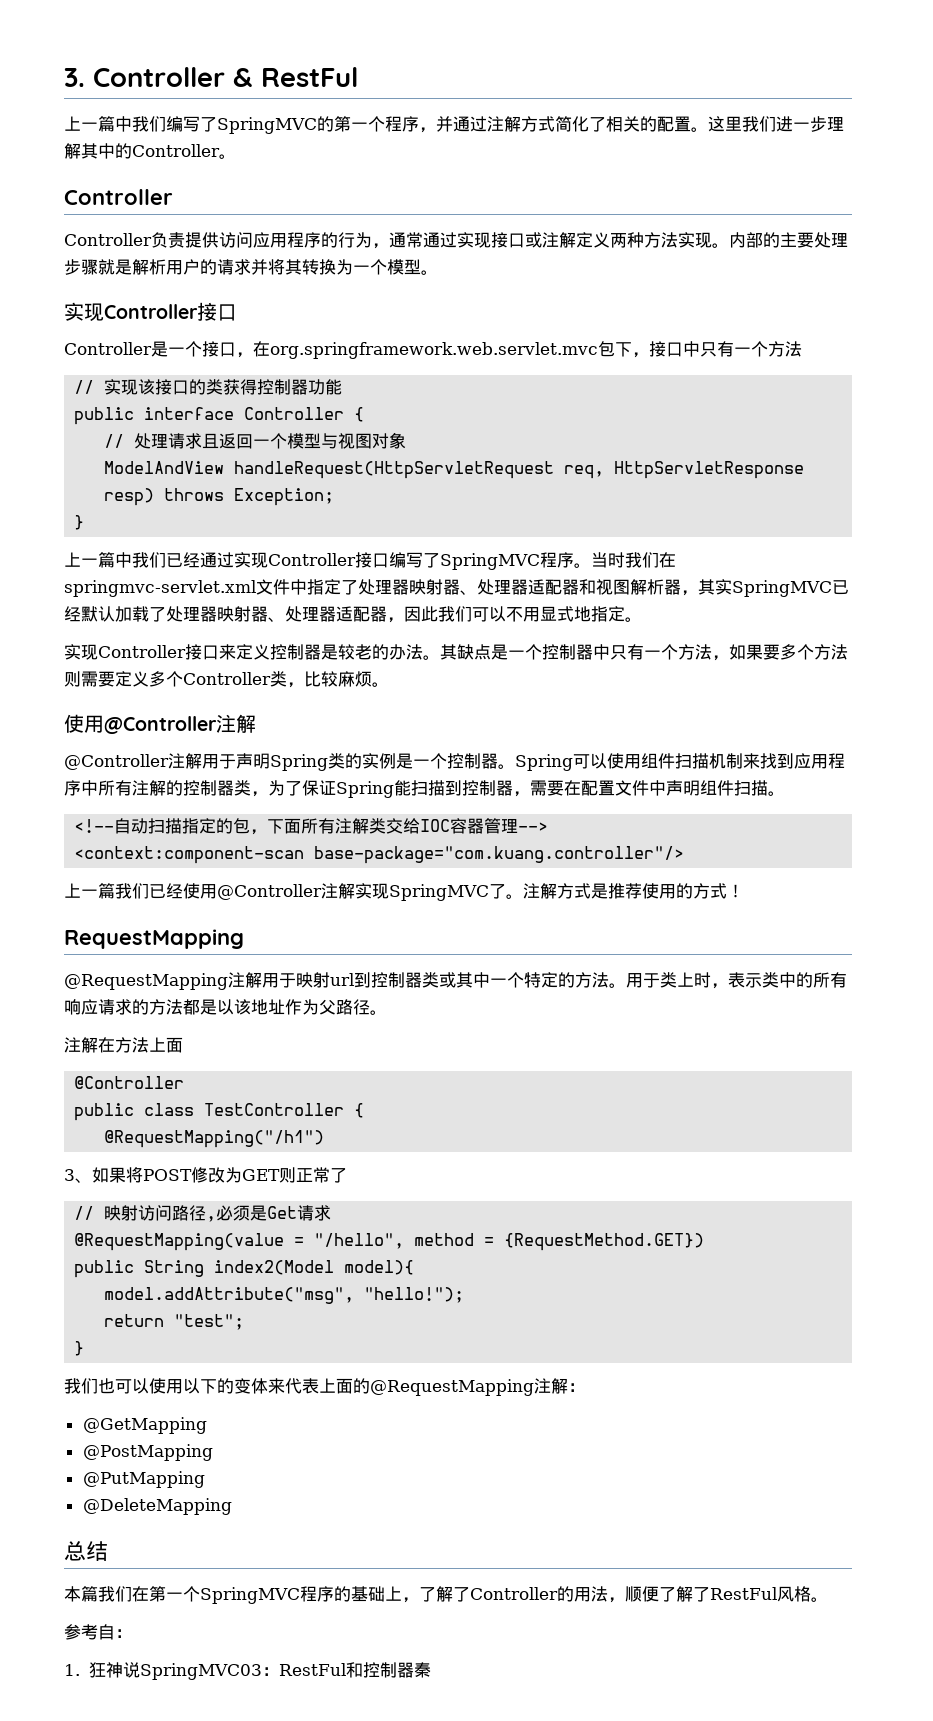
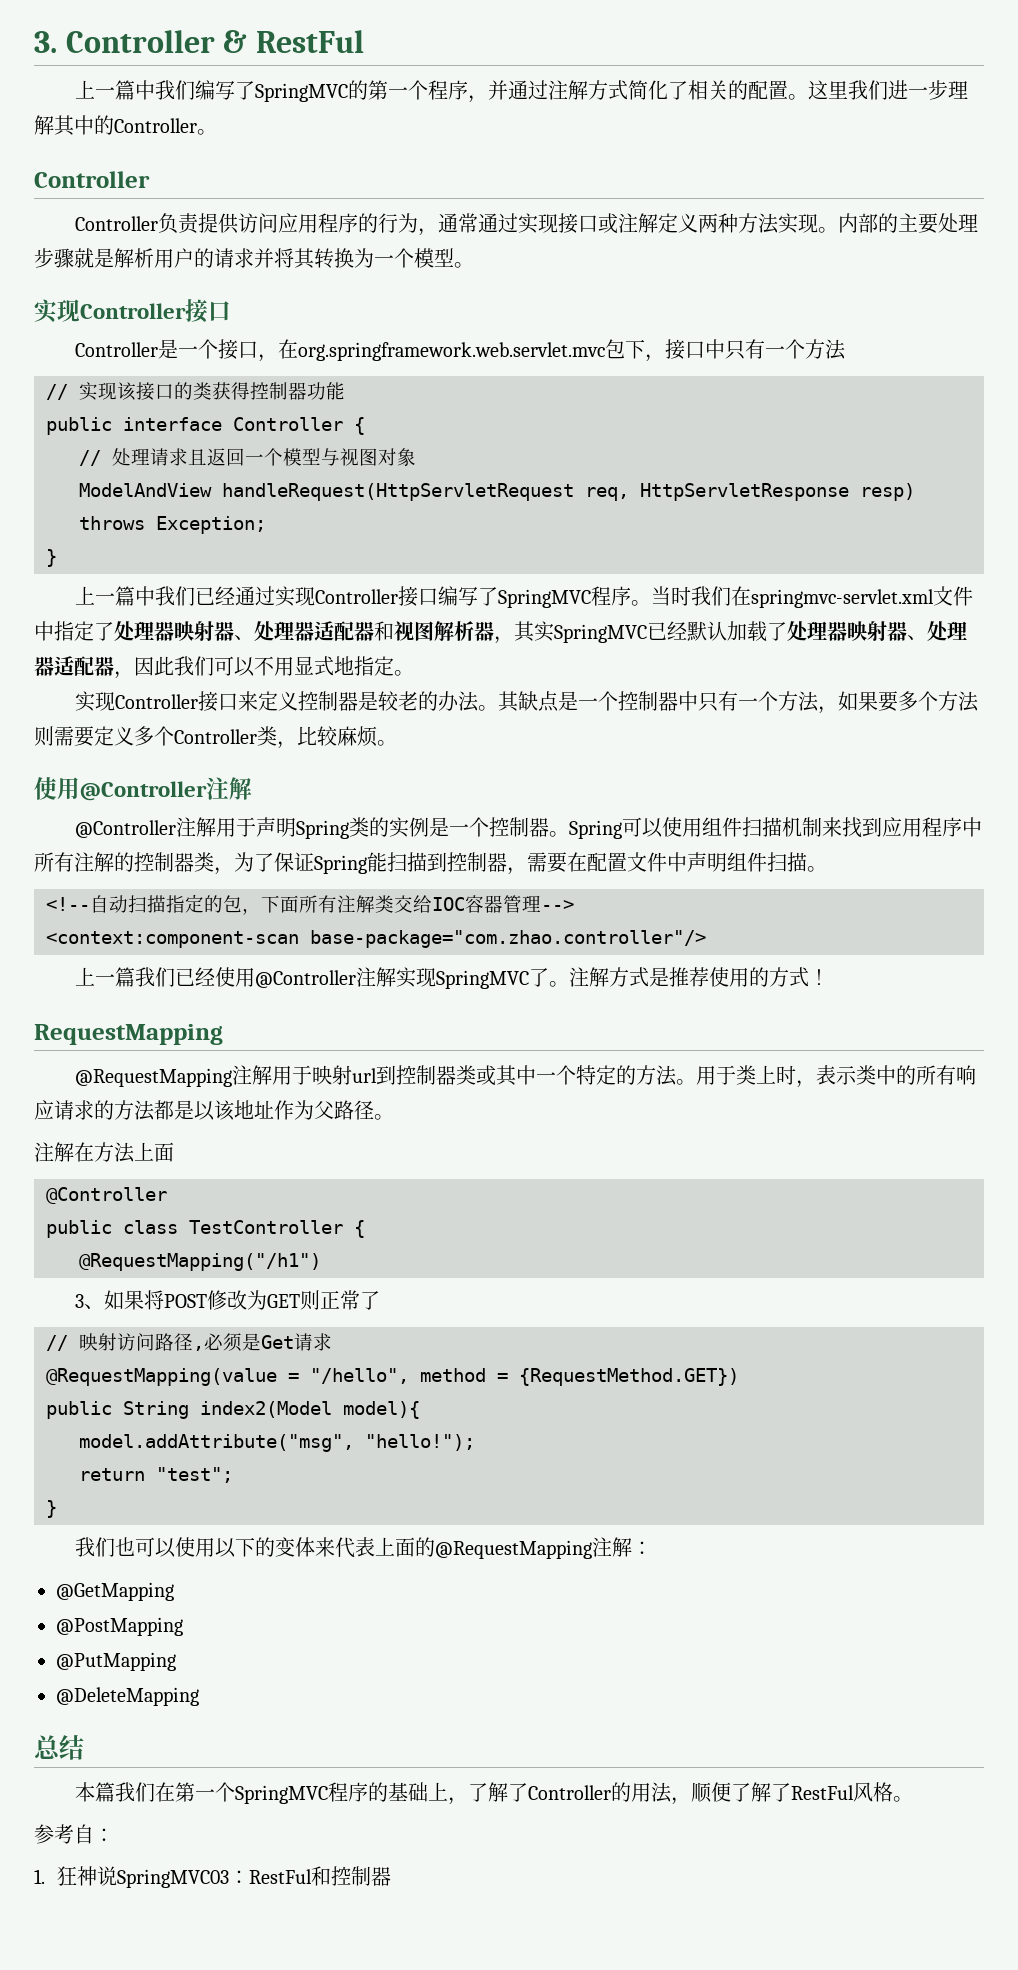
[314,846,685,864] base-package="com.kuang.controller"/> -> [310,930,706,948] base-package="com.zhao.controller"/>
[413,1662,431,1678] 秦 -> (391, 1876) none

